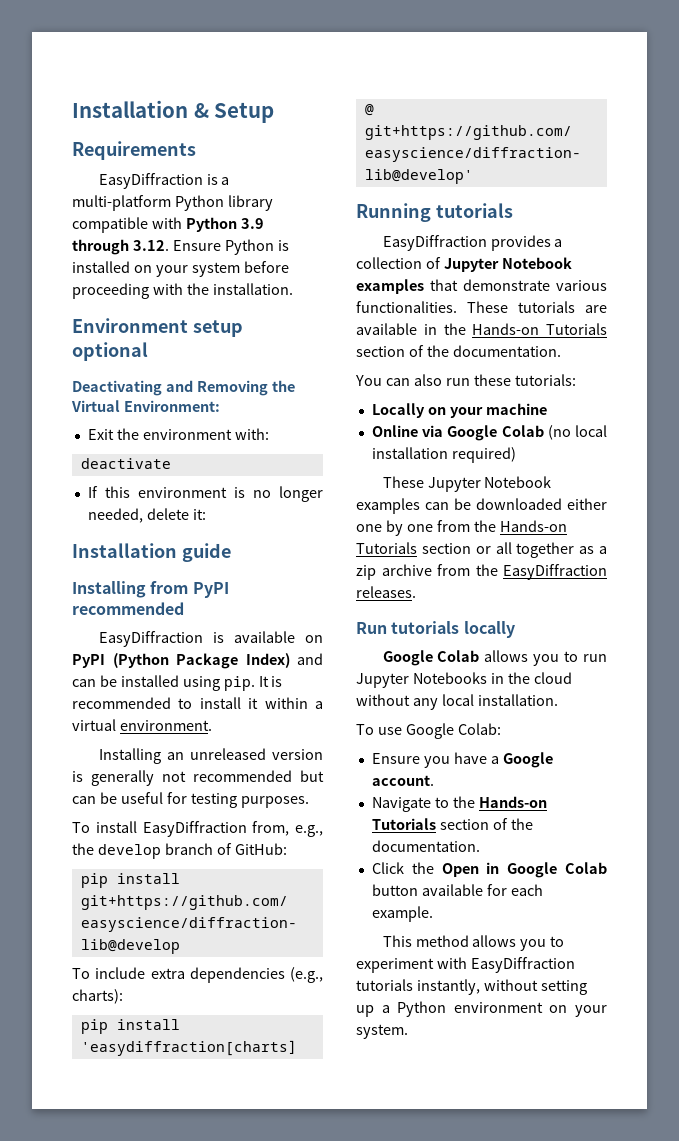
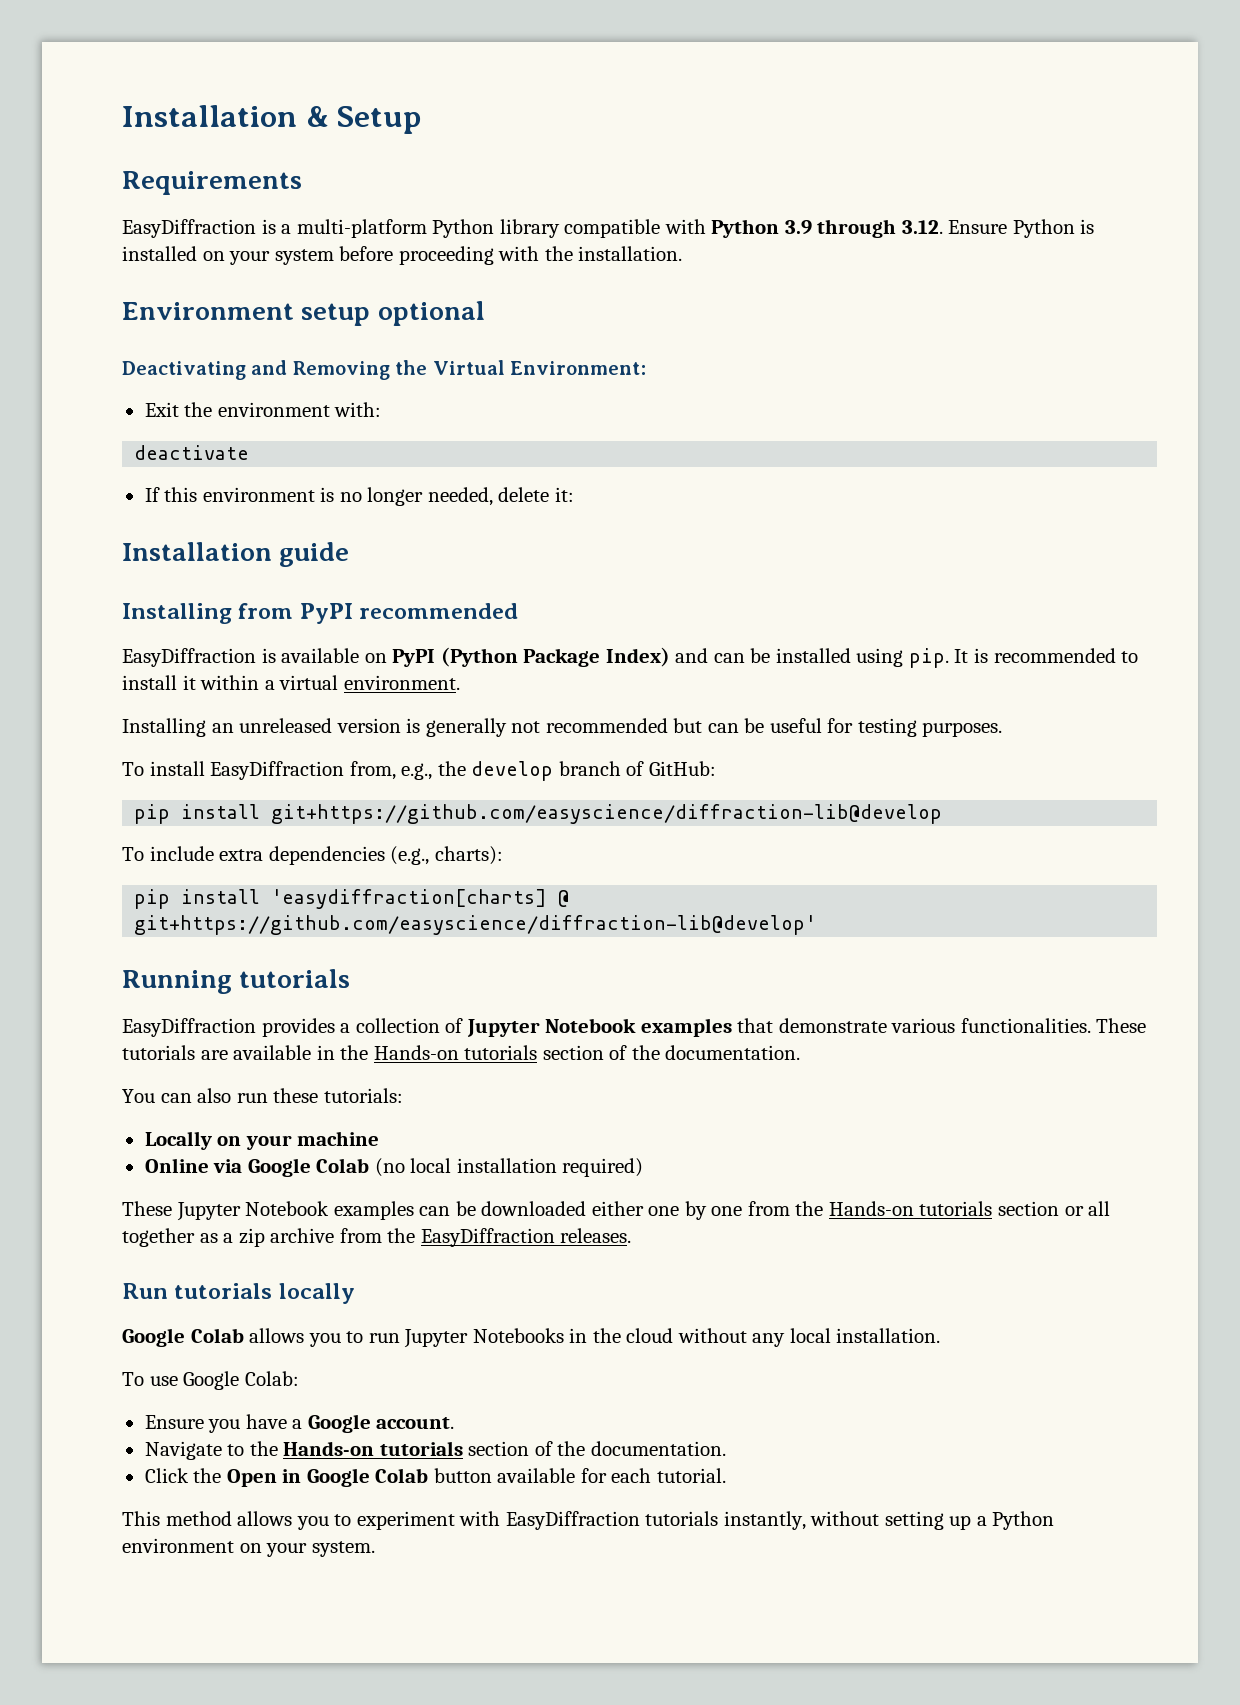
[546,323,607,335] Tutorials -> [464,1045,538,1060] tutorials
[356,542,417,554] Tutorials -> [919,1201,993,1216] tutorials
[371,818,436,830] Tutorials -> [379,1441,463,1456] tutorials
[371,906,433,922] example. -> [656,1468,726,1483] tutorial.

